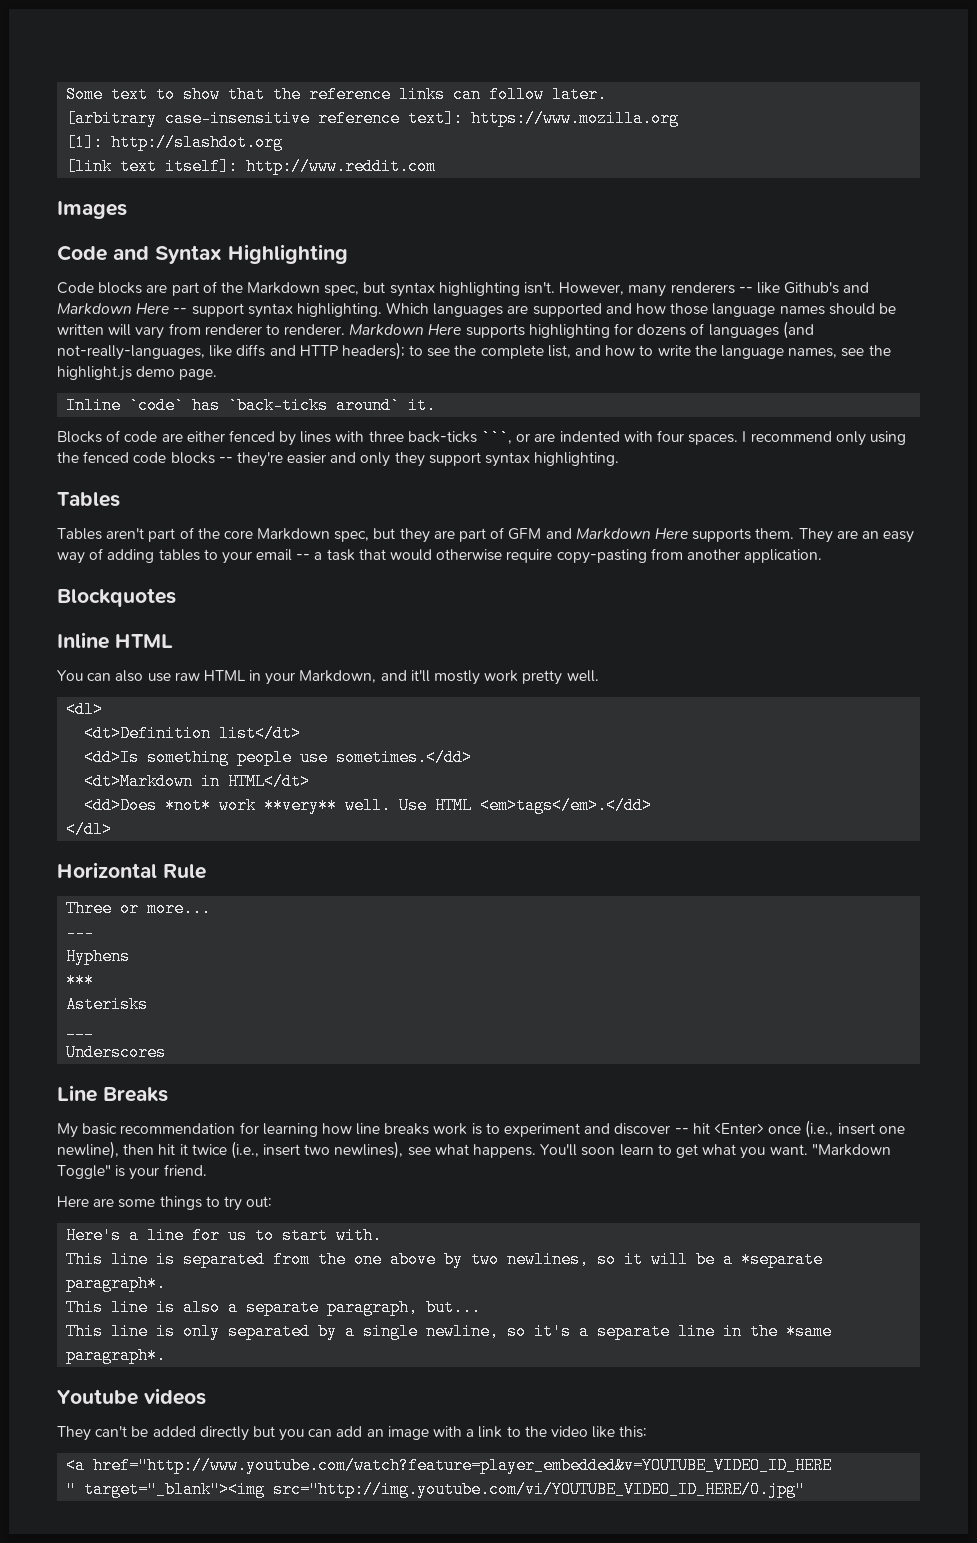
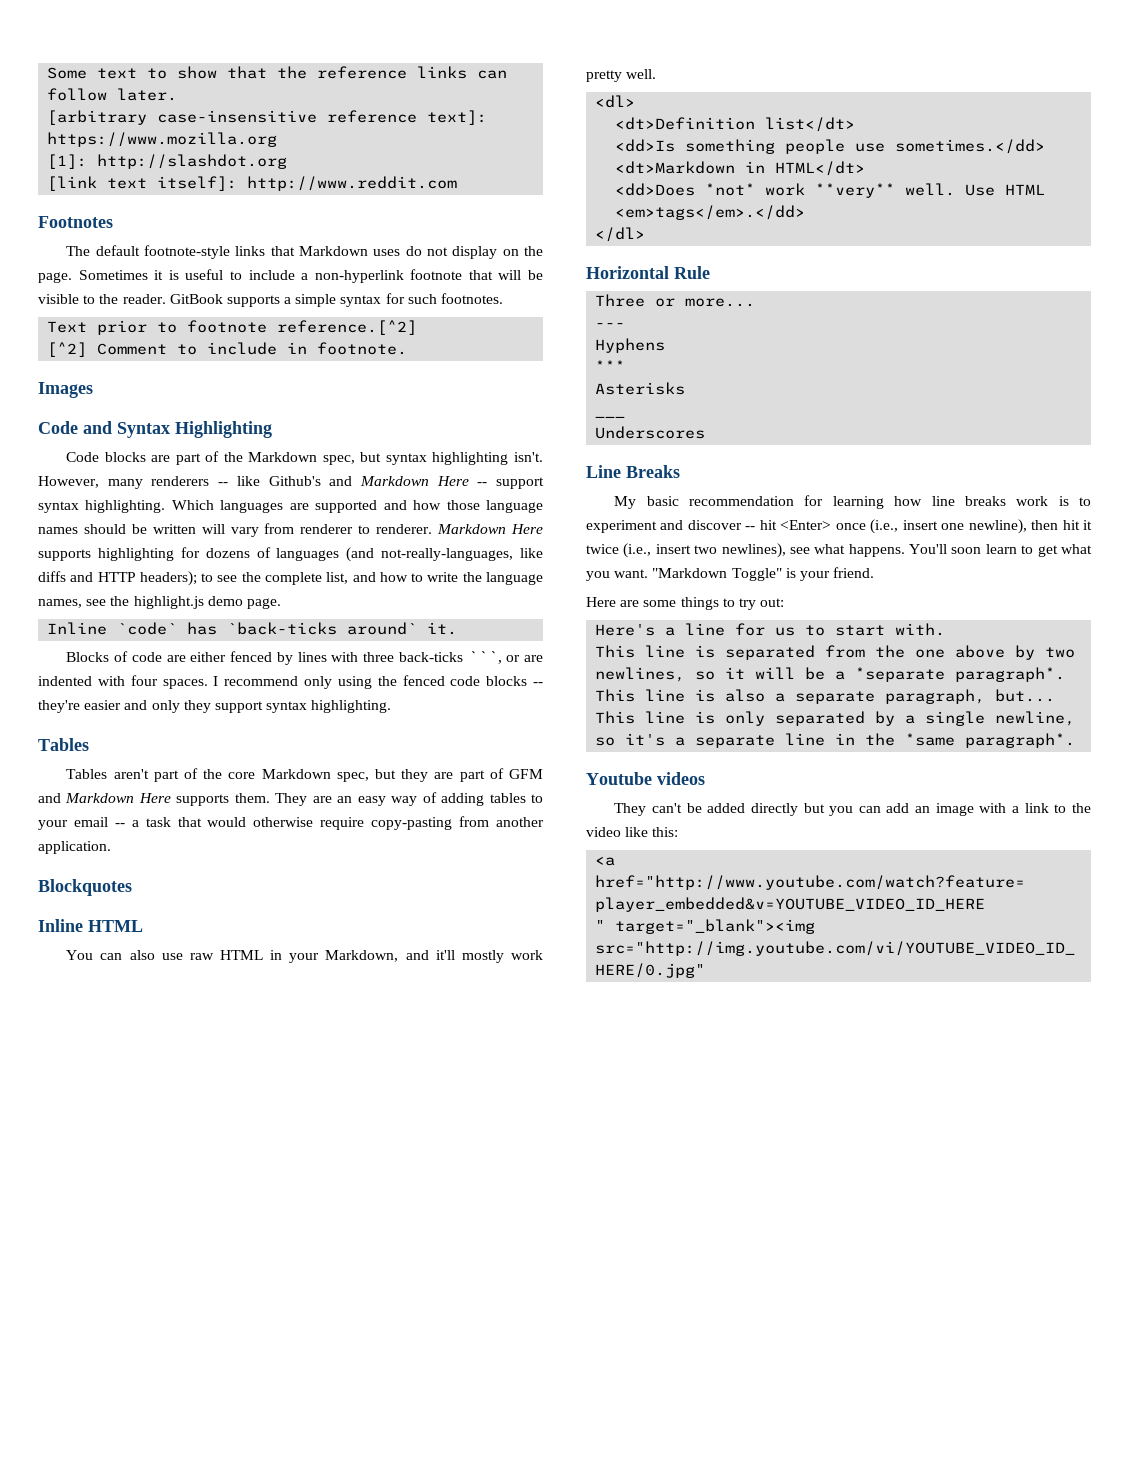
(437, 166) none -> [38,216,113,228] [66,245,543,259] [38,269,543,283] [38,293,504,307] [47,320,418,335] [47,342,408,357] // Footnotes // The default footnote-style links that Markdown uses do not display on the page. Sometimes it is useful to include a non-hyperlink footnote that will be visible to the reader. GitBook supports a simple syntax for such footnotes. // Text prior to footnote reference.[^2] // [^2] Comment to include in footnote.

